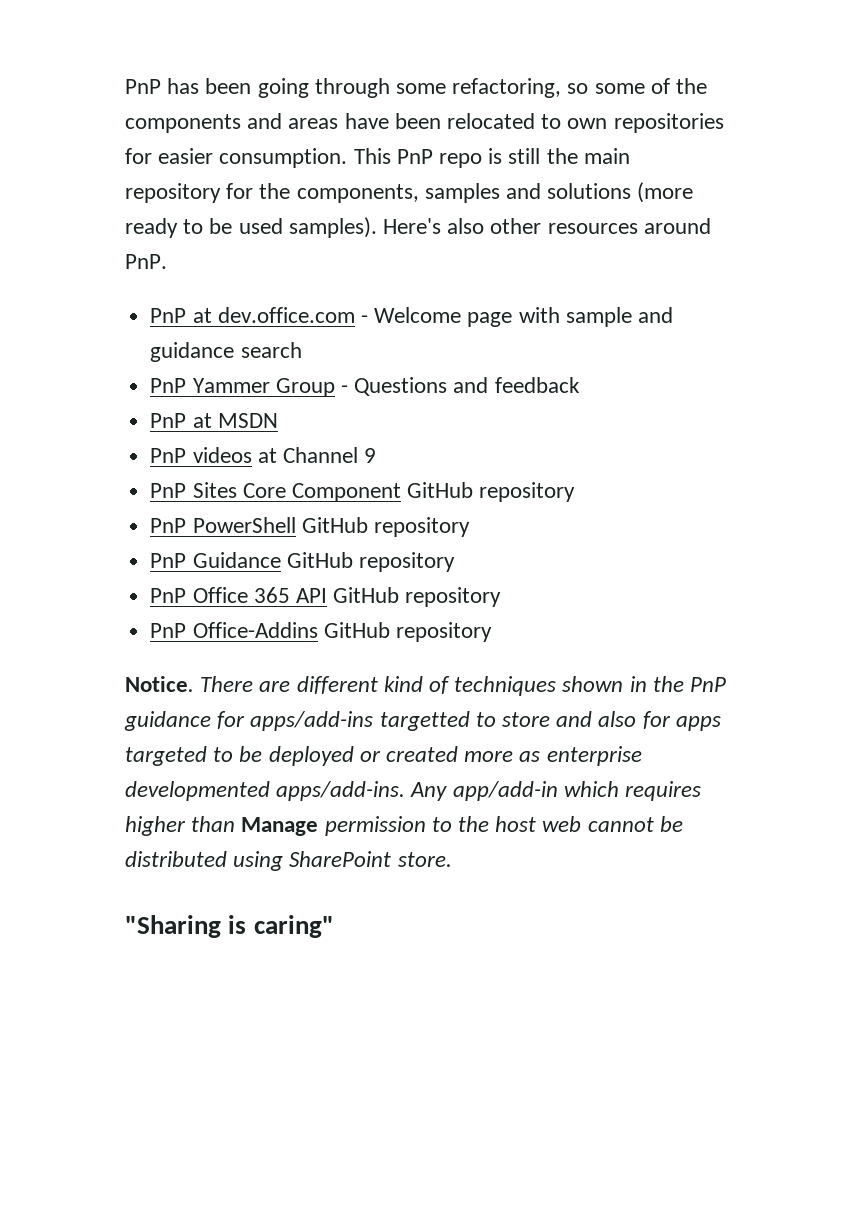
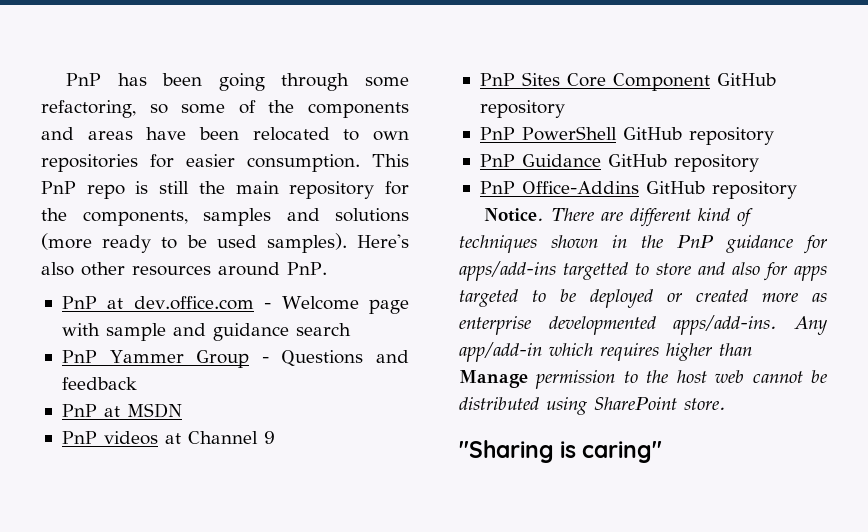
[150,587,502,607] // PnP Office 365 API GitHub repository -> (759, 163) none

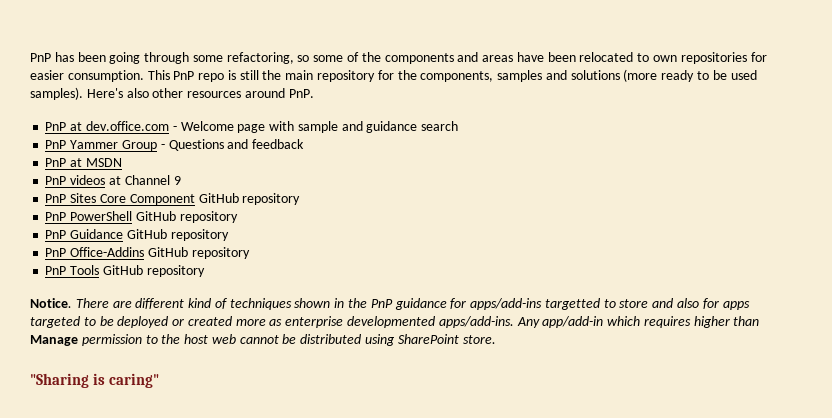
(797, 190) none -> [45,265,205,277] // PnP Tools GitHub repository

